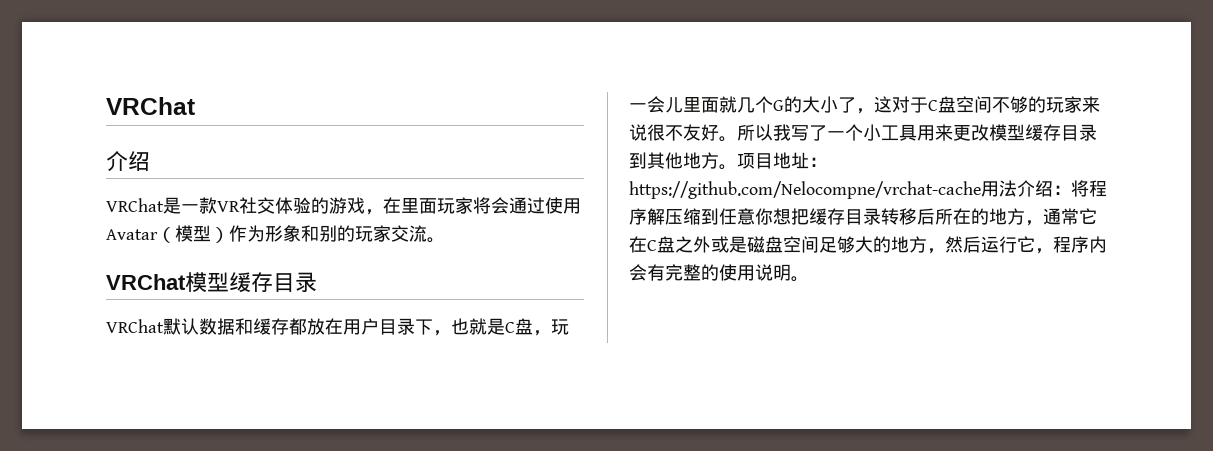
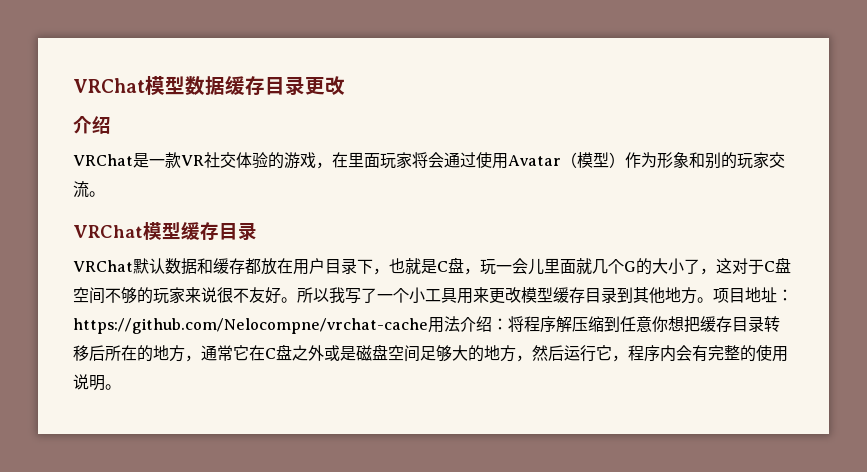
[106,97,195,115] VRChat -> [73,75,345,95] VRChat模型数据缓存目录更改

